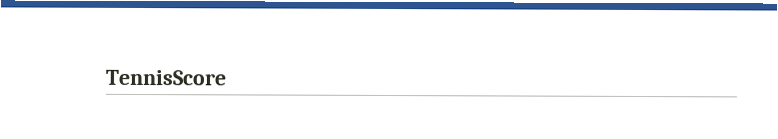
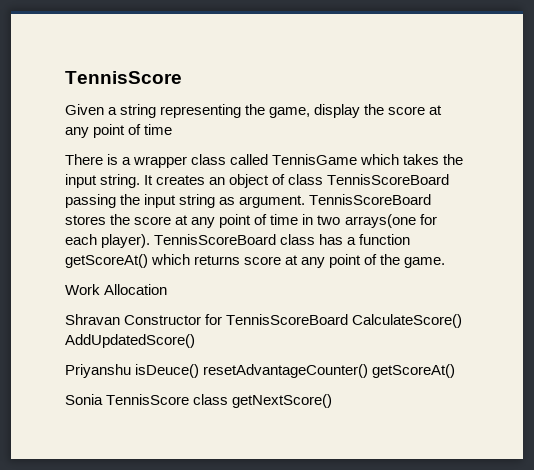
[105,69,226,86] TennisScore -> [65,71,182,84] [65,104,443,118] [65,124,173,138] [65,154,464,168] [65,174,450,188] [65,194,432,208] [65,214,437,228] [65,234,411,248] [65,254,446,268] [65,284,168,295] [65,314,463,328] [65,334,195,348] [65,364,456,378] [65,394,333,408] TennisScore // Given a string representing the game, display the score at any point of time // There is a wrapper class called TennisGame which takes the input string. It creates an object of class TennisScoreBoard passing the input string as argument. TennisScoreBoard stores the score at any point of time in two arrays(one for each player). TennisScoreBoard class has a function getScoreAt() which returns score at any point of the game. // Work Allocation // Shravan Constructor for TennisScoreBoard CalculateScore() AddUpdatedScore() // Priyanshu isDeuce() resetAdvantageCounter() getScoreAt() // Sonia TennisScore class getNextScore()

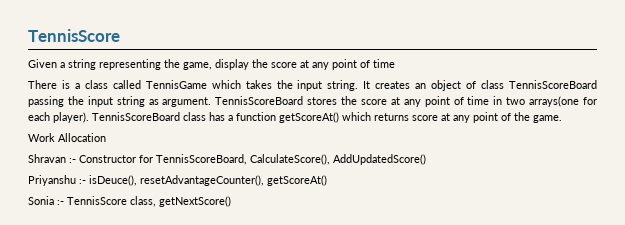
[133,156,188,168] wrapper -> (80, 86) none
(120, 319) none -> [69,158,76,163] :-
[226,314,463,328] TennisScoreBoard CalculateScore() -> [156,154,330,165] TennisScoreBoard, CalculateScore(),
[135,364,369,378] isDeuce() resetAdvantageCounter() -> [79,175,264,186] :- isDeuce(), resetAdvantageCounter(),
[106,394,229,405] TennisScore class -> [57,196,156,207] :- TennisScore class,

